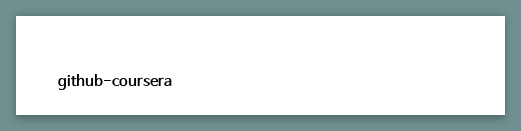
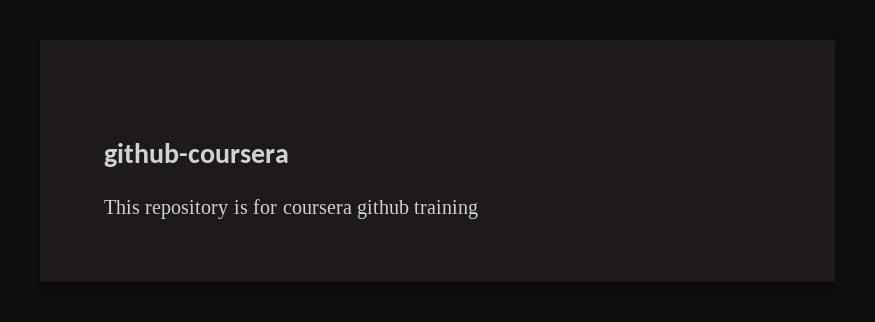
(172, 82) none -> [104,199,479,219] // This repository is for coursera github training

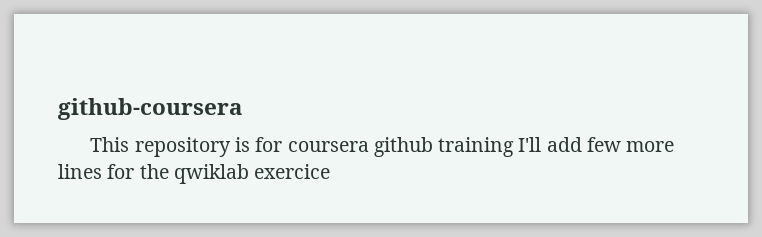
(479, 209) none -> [518,137,675,152] [58,164,331,184] I'll add few more lines for the qwiklab exercice

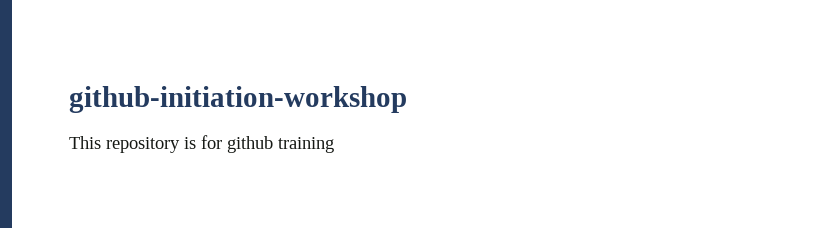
[58,98,242,120] github-coursera -> [69,86,407,113] github-initiation-workshop
[287,141,369,152] coursera -> (222, 142) none
[518,137,675,152] [58,164,331,184] I'll add few more lines for the qwiklab exercice -> (334, 145) none

